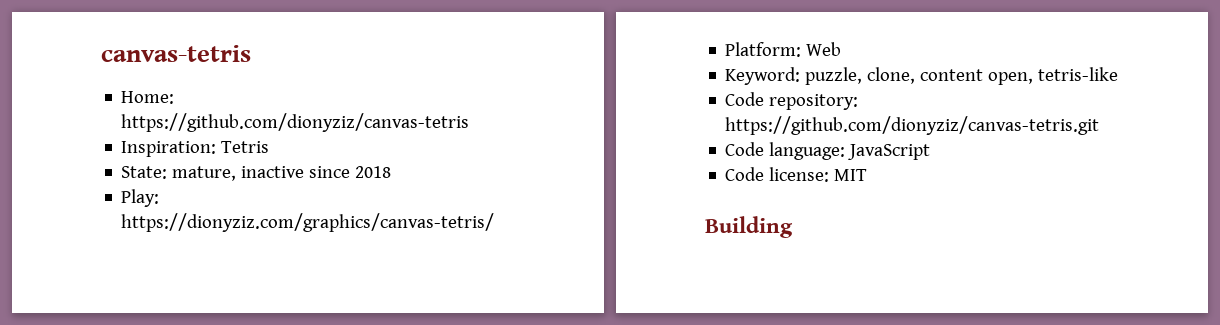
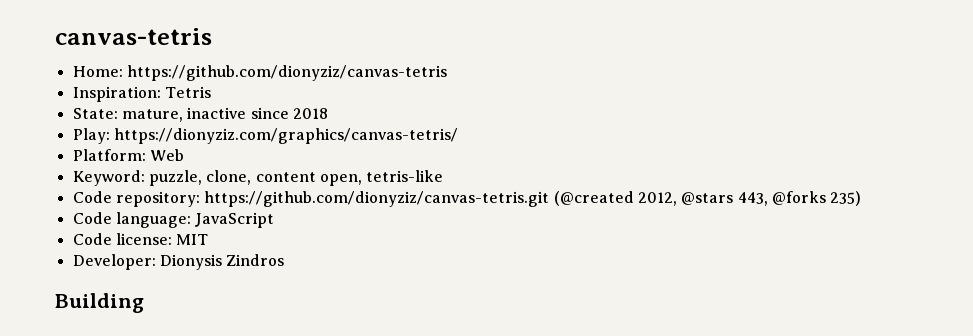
(1100, 125) none -> [553,191,862,206] (@created 2012, @stars 443, @forks 235)
(868, 175) none -> [72,254,285,270] // Developer: Dionysis Zindros

